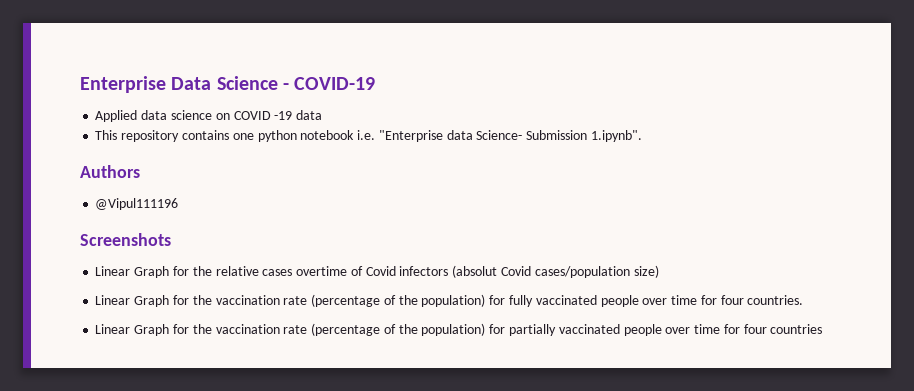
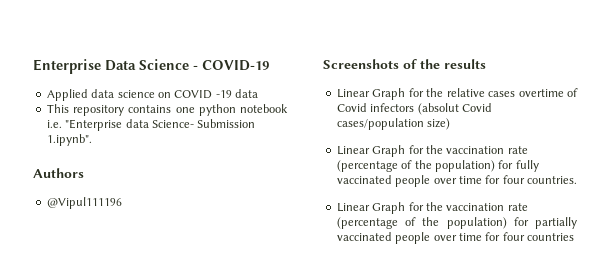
(171, 239) none -> [403,59,486,69] of the results

